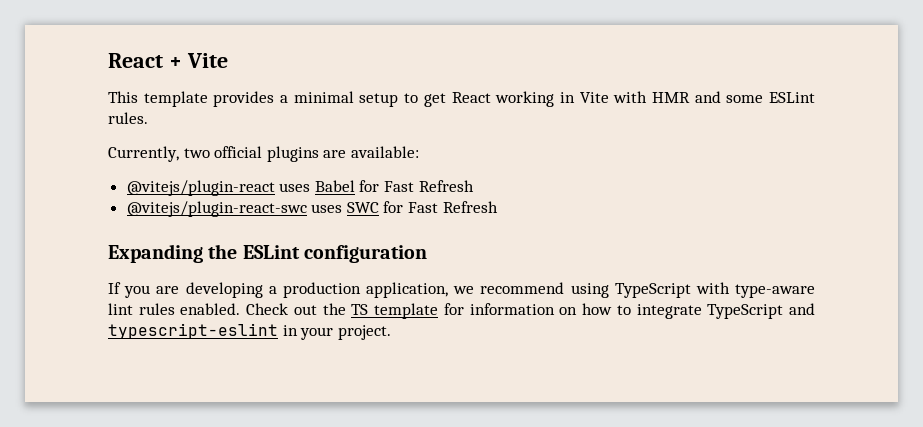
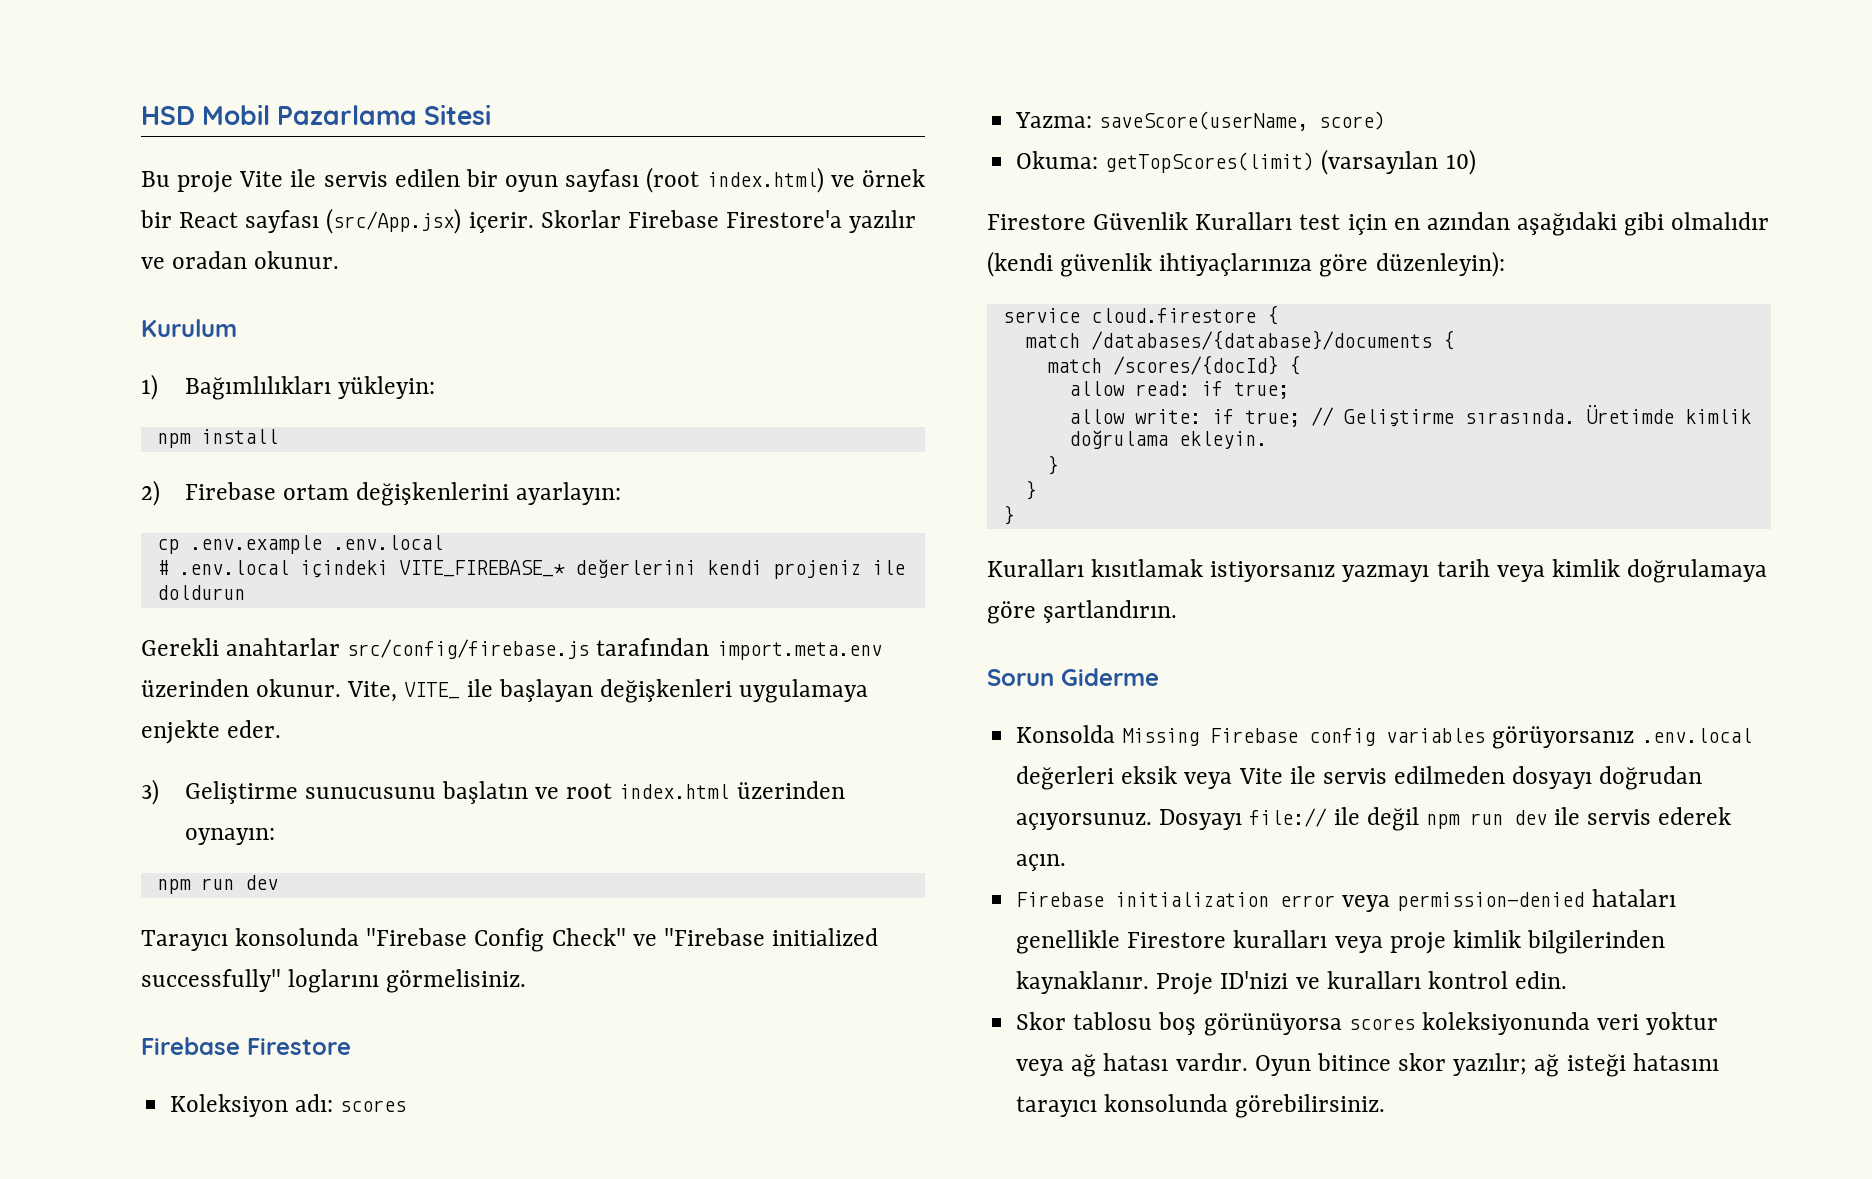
[108,53,228,68] [108,91,815,107] [108,112,148,124] [108,146,419,162] [126,180,474,196] [126,201,498,217] [108,244,428,263] [108,282,815,298] [108,303,816,319] [108,323,391,340] React + Vite // This template provides a minimal setup to get React working in Vite with HMR and some ESLint rules. // Currently, two official plugins are available: // @vitejs/plugin-react uses Babel for Fast Refresh // @vitejs/plugin-react-swc uses SWC for Fast Refresh // Expanding the ESLint configuration // If you are developing a production application, we recommend using TypeScript with type-aware lint rules enabled. Check out the TS template for information on how to integrate TypeScript and typescript-eslint in your project. -> [141,104,492,125] [141,167,925,193] [140,208,917,234] [141,251,340,269] [141,319,237,337] [141,374,435,400] [156,429,278,448] [141,480,622,506] [156,535,443,554] [156,559,905,579] [156,585,245,600] [141,638,882,660] [141,679,869,703] [141,720,282,744] [141,779,845,805] [184,828,275,845] [156,875,278,894] [141,928,879,952] [141,969,527,993] [141,1037,351,1055] [170,1094,407,1117] [1015,111,1386,131] [1016,149,1476,175] [987,212,1770,236] [987,251,1505,277] [1002,305,1278,325] [1024,330,1454,350] [1046,355,1300,375] [1068,381,1289,399] [1068,405,1751,427] [1068,430,1267,449] [1046,455,1058,475] [1024,480,1036,500] [1002,505,1014,525] [987,559,1768,583] [987,600,1178,624] [987,668,1159,686] [1016,725,1752,749] [1016,766,1703,790] [1016,807,1732,831] [1016,854,1067,871] [1016,889,1676,912] [1016,930,1666,954] [1016,971,1568,995] [1016,1012,1719,1036] [1016,1053,1719,1077] [1016,1094,1386,1118] HSD Mobil Pazarlama Sitesi // Bu proje Vite ile servis edilen bir oyun sayfası (root index.html) ve örnek bir React sayfası (src/App.jsx) içerir. Skorlar Firebase Firestore'a yazılır ve oradan okunur. // Kurulum // 1) Bağımlılıkları yükleyin: // npm install // 2) Firebase ortam değişkenlerini ayarlayın: // cp .env.example .env.local // # .env.local içindeki VITE_FIREBASE_* değerlerini kendi projeniz ile doldurun // Gerekli anahtarlar src/config/firebase.js tarafından import.meta.env üzerinden okunur. Vite, VITE_ ile başlayan değişkenleri uygulamaya enjekte eder. // 3) Geliştirme sunucusunu başlatın ve root index.html üzerinden oynayın: // npm run dev // Tarayıcı konsolunda "Firebase Config Check" ve "Firebase initialized successfully" loglarını görmelisiniz. // Firebase Firestore // Koleksiyon adı: scores // Yazma: saveScore(userName, score) // Okuma: getTopScores(limit) (varsayılan 10) // Firestore Güvenlik Kuralları test için en azından aşağıdaki gibi olmalıdır (kendi güvenlik ihtiyaçlarınıza göre düzenleyin): // service cloud.firestore { // match /databases/{database}/documents { // match /scores/{docId} { // allow read: if true; // allow write: if true; // Geliştirme sırasında. Üretimde kimlik doğrulama ekleyin. // } // } // } // Kuralları kısıtlamak istiyorsanız yazmayı tarih veya kimlik doğrulamaya göre şartlandırın. // Sorun Giderme // Konsolda Missing Firebase config variables görüyorsanız .env.local değerleri eksik veya Vite ile servis edilmeden dosyayı doğrudan açıyorsunuz. Dosyayı file:// ile değil npm run dev ile servis ederek açın. // Firebase initialization error veya permission-denied hataları genellikle Firestore kuralları veya proje kimlik bilgilerinden kaynaklanır. Proje ID'nizi ve kuralları kontrol edin. // Skor tablosu boş görünüyorsa scores koleksiyonunda veri yoktur veya ağ hatası vardır. Oyun bitince skor yazılır; ağ isteği hatasını tarayıcı konsolunda görebilirsiniz.

